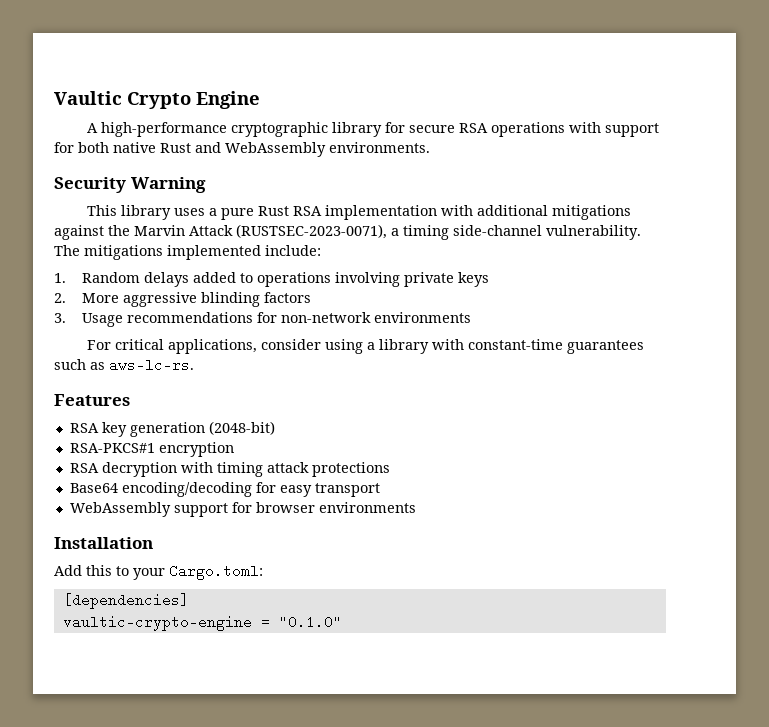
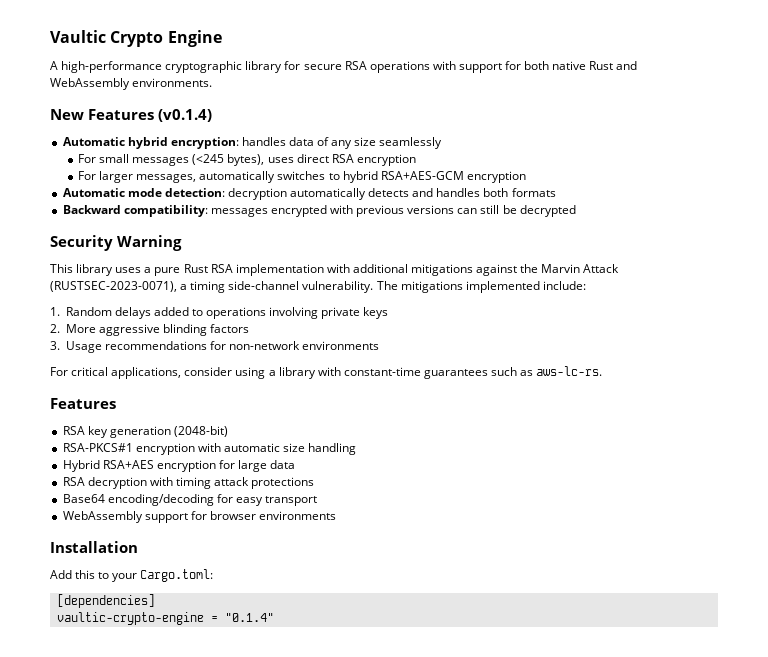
(430, 147) none -> [50,109,212,122] [62,137,443,149] [78,154,416,166] [78,171,526,183] [62,188,556,200] [62,205,576,217] // New Features (v0.1.4) // Automatic hybrid encryption: handles data of any size seamlessly // For small messages (<245 bytes), uses direct RSA encryption // For larger messages, automatically switches to hybrid RSA+AES-GCM encryption // Automatic mode detection: decryption automatically detects and handles both formats // Backward compatibility: messages encrypted with previous versions can still be decrypted
(234, 449) none -> [197,443,357,455] [62,460,296,472] with automatic size handling // Hybrid RSA+AES encryption for large data
[278,615,342,629] "0.1.0" -> [224,613,274,622] "0.1.4"

